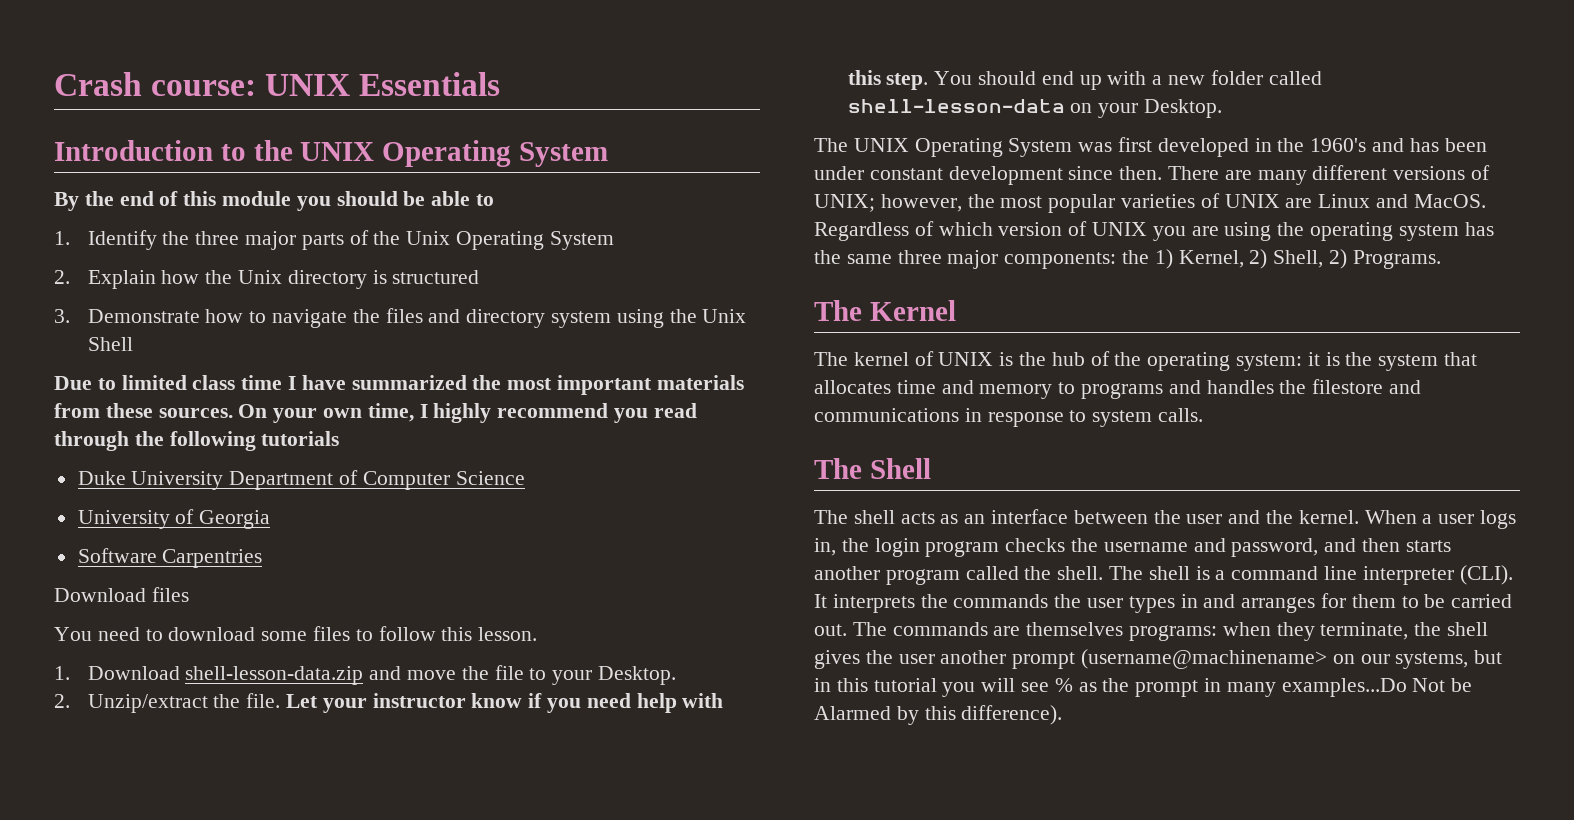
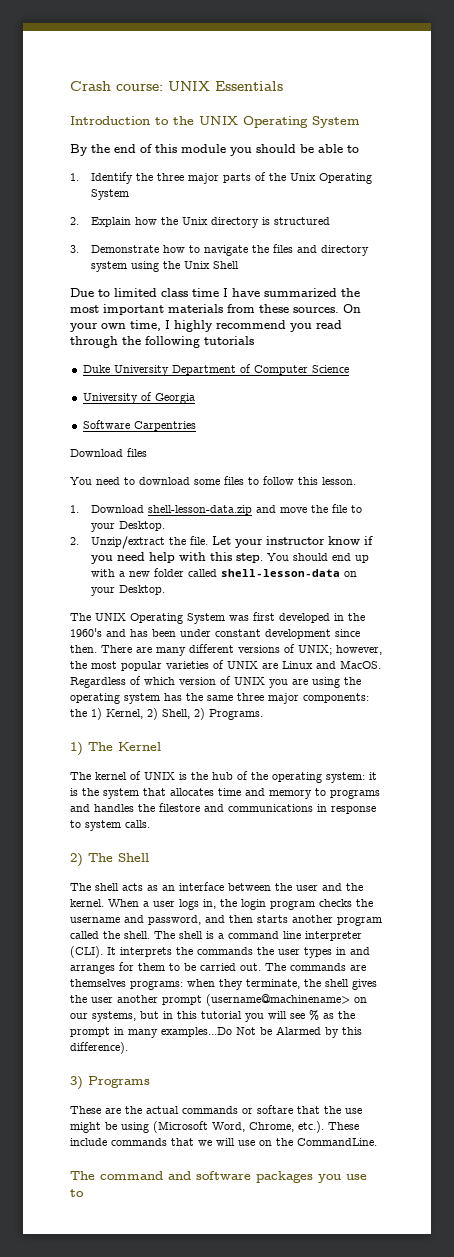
(1441, 259) none -> [70,742,83,756] 1)
(1204, 415) none -> [70,853,83,867] 2)
(1063, 715) none -> [70,1076,150,1090] [70,1105,362,1114] [70,1121,359,1133] [70,1138,377,1146] [70,1171,367,1183] [70,1189,84,1197] // 3) Programs // These are the actual commands or softare that the use might be using (Microsoft Word, Chrome, etc.). These include commands that we will use on the CommandLine. // The command and software packages you use to

